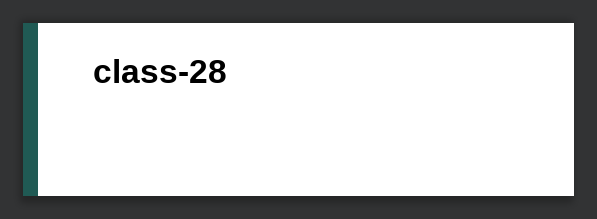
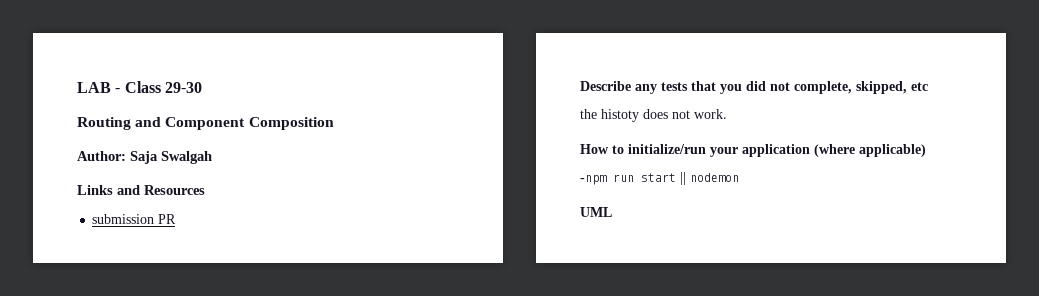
[93,59,227,83] class-28 -> [77,81,202,93] [77,117,334,130] [77,151,212,164] [77,185,205,195] [92,214,177,224] [580,81,928,94] [580,109,727,122] [580,144,926,157] [580,172,739,185] [580,207,612,217] LAB - Class 29-30 // Routing and Component Composition // Author: Saja Swalgah // Links and Resources // submission PR // Describe any tests that you did not complete, skipped, etc // the histoty does not work. // How to initialize/run your application (where applicable) // -npm run start || nodemon // UML

